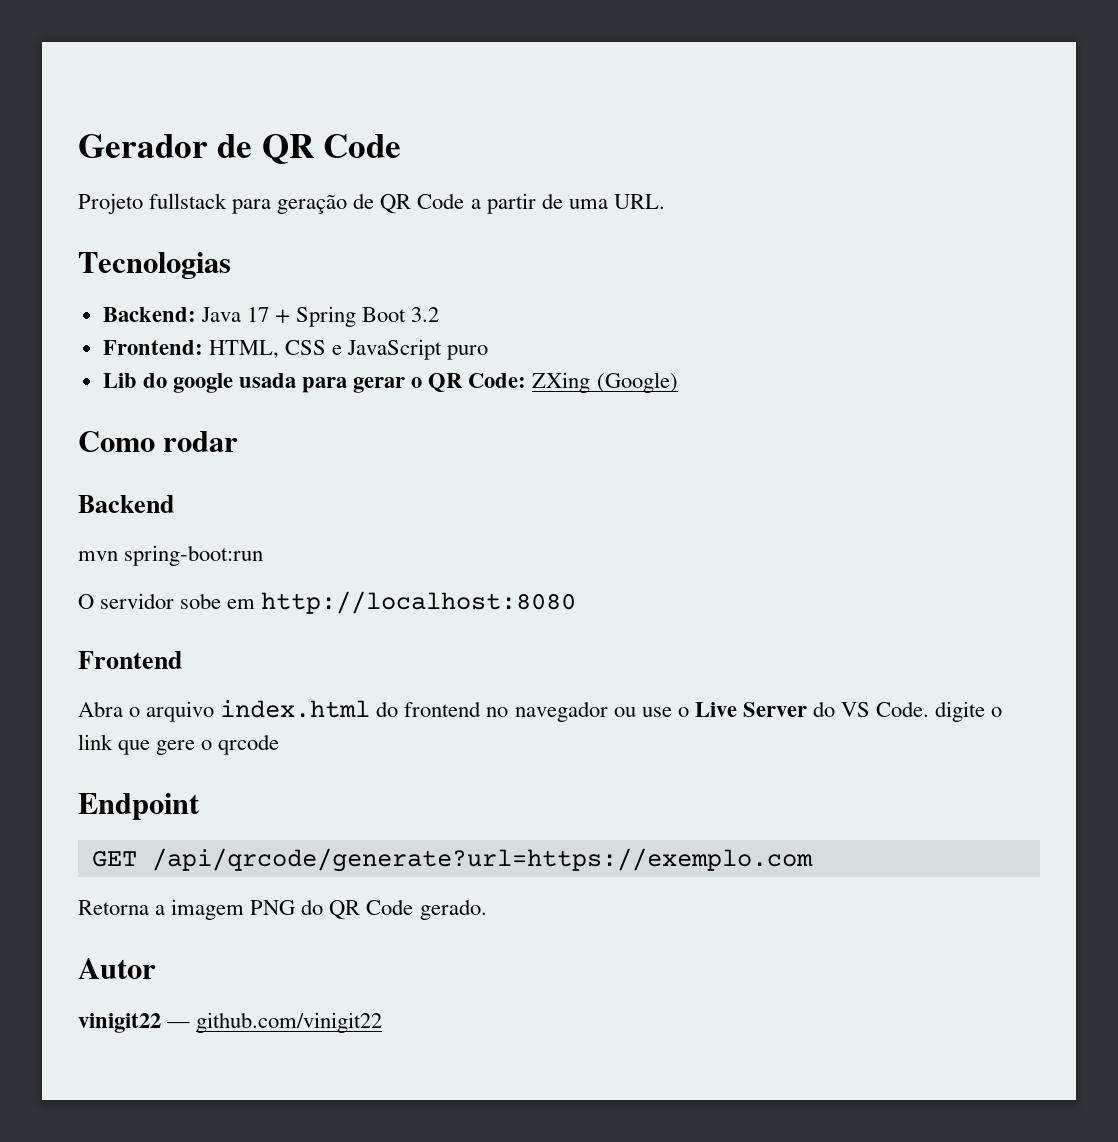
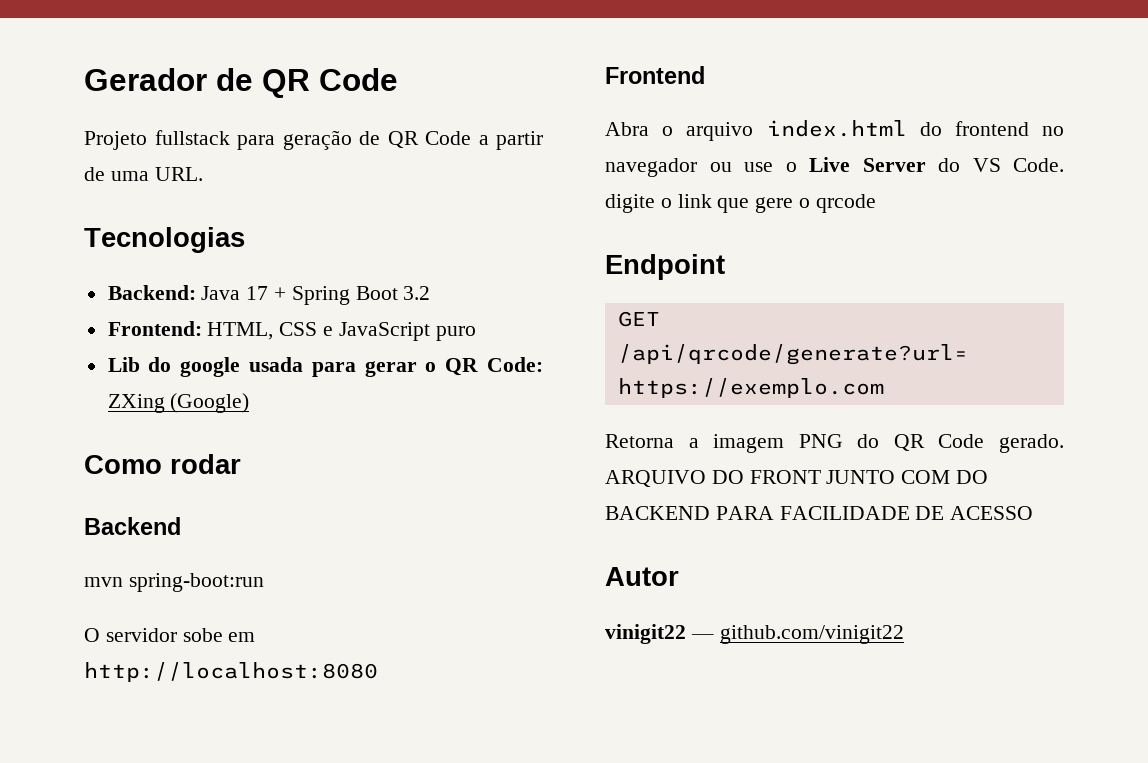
(487, 909) none -> [605,470,989,487] [605,506,1034,520] ARQUIVO DO FRONT JUNTO COM DO BACKEND PARA FACILIDADE DE ACESSO

